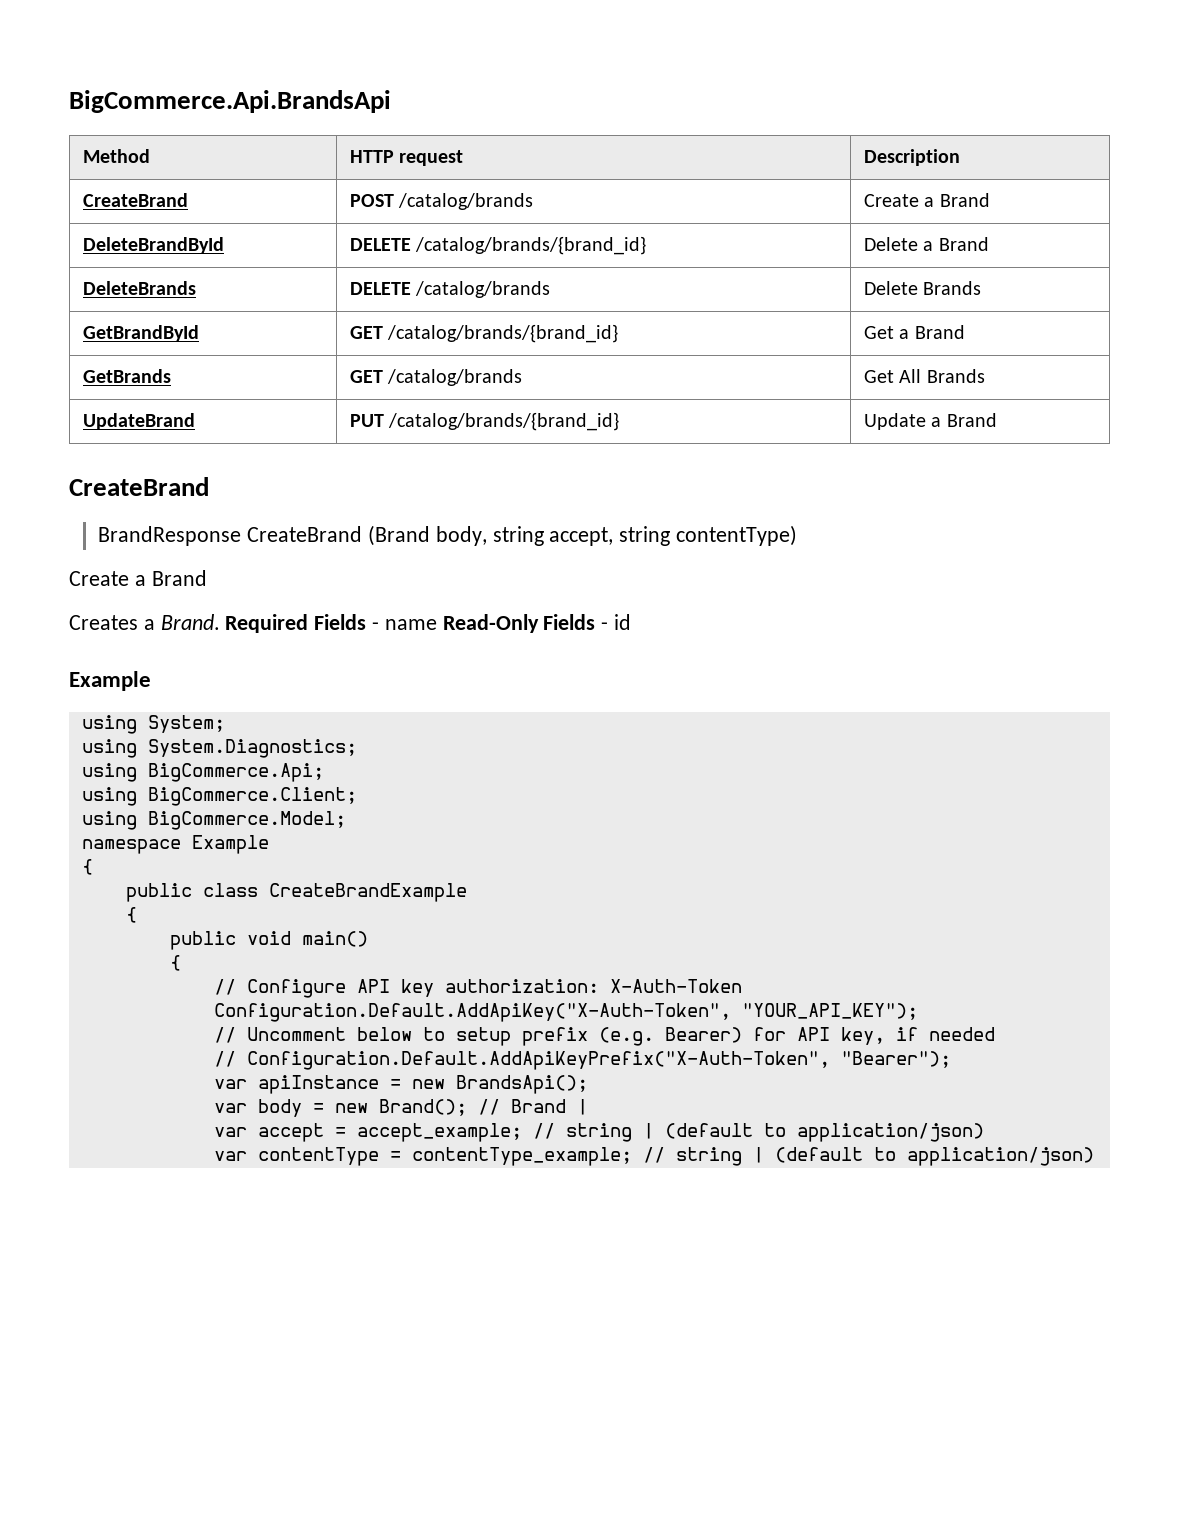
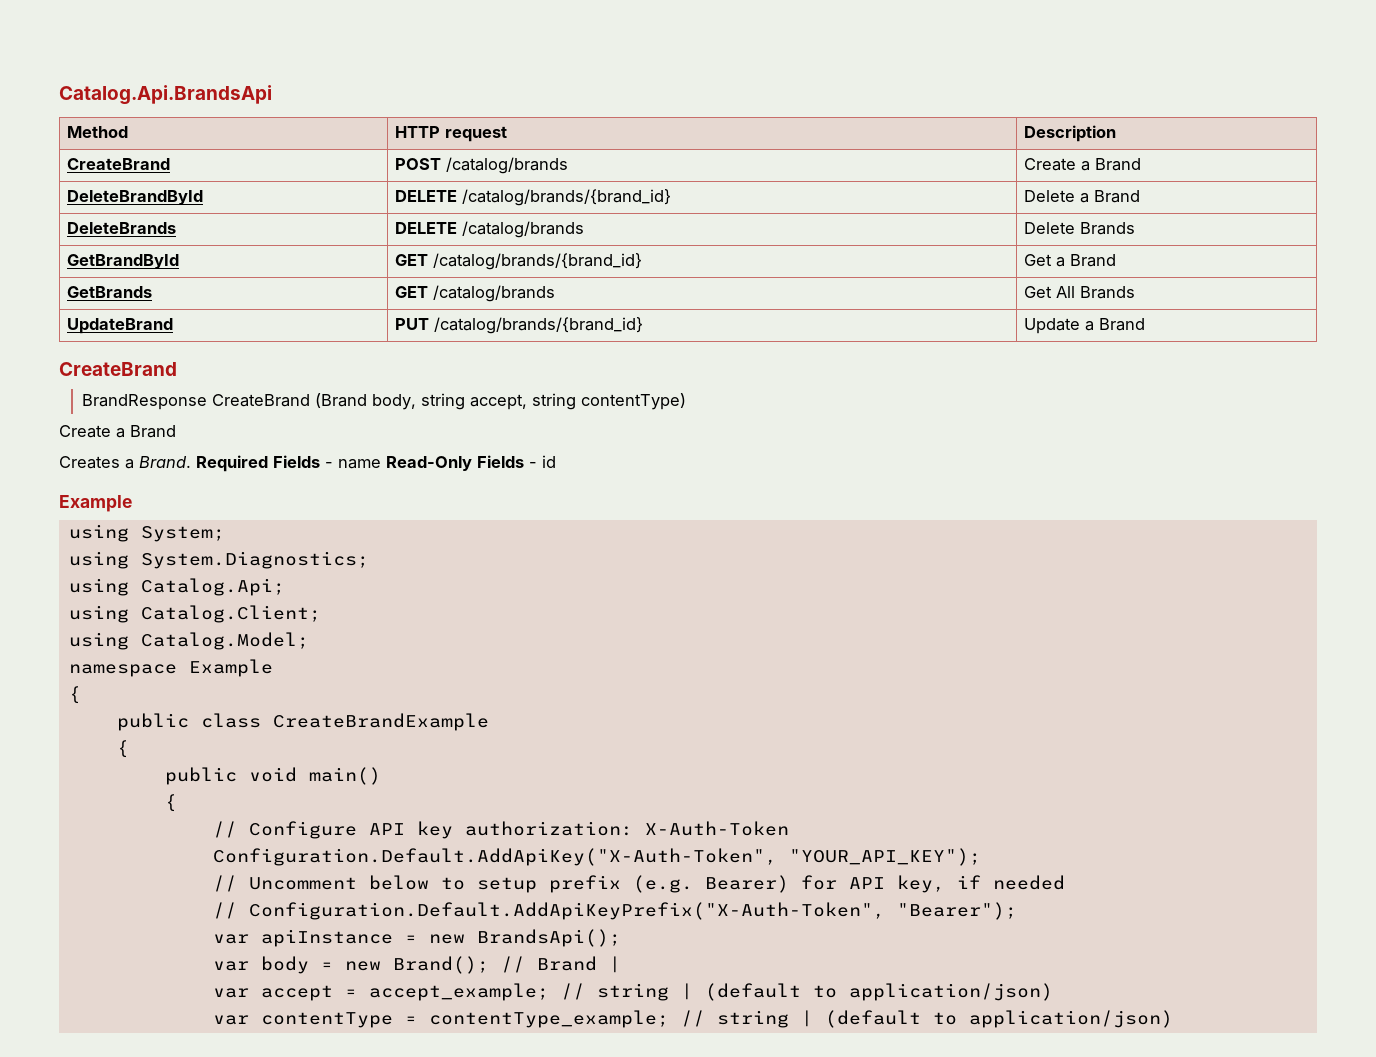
[69,90,391,113] BigCommerce.Api.BrandsApi -> [59,85,272,105] Catalog.Api.BrandsApi
[147,763,324,782] [81,787,357,806] [81,811,346,830] BigCommerce.Api; // using BigCommerce.Client; // using BigCommerce.Model; -> [140,578,285,596] [68,605,321,623] [68,632,309,650] Catalog.Api; // using Catalog.Client; // using Catalog.Model;

